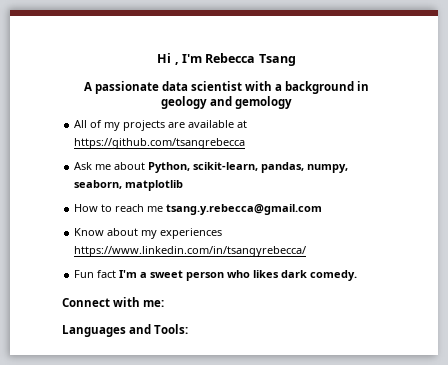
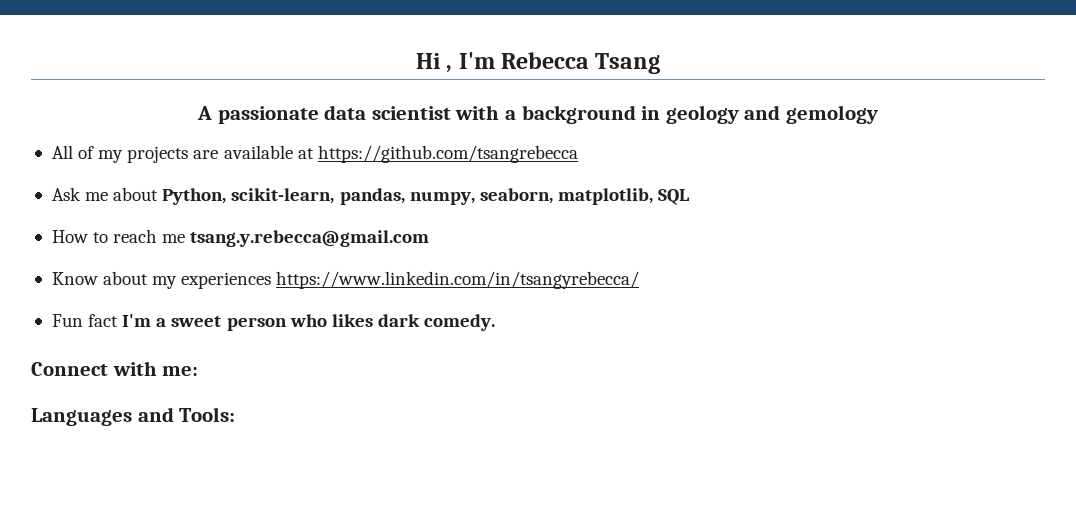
[125,180,184,191] matplotlib -> [557,188,691,205] matplotlib, SQL

